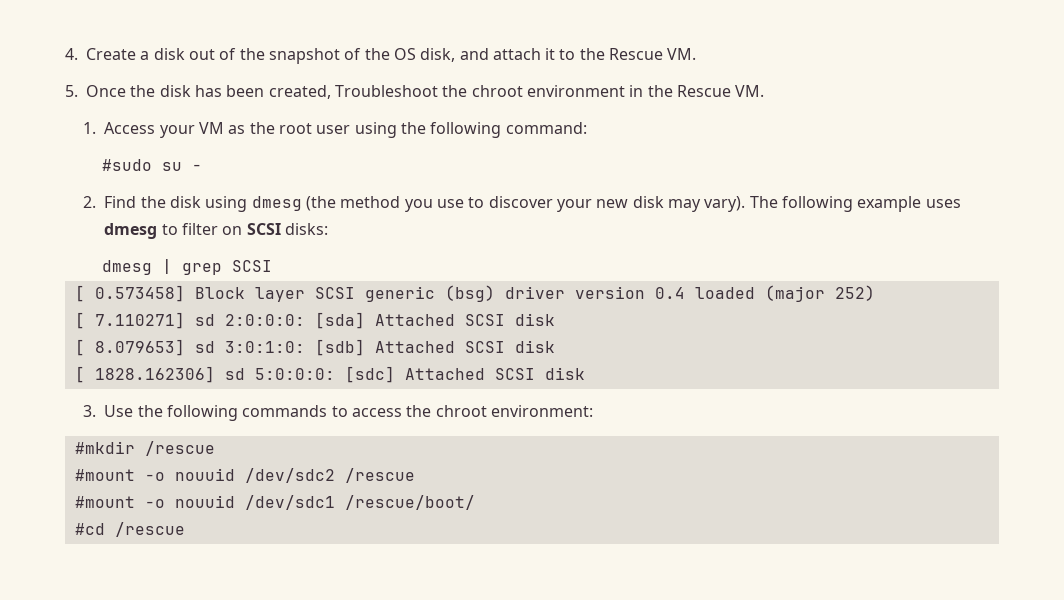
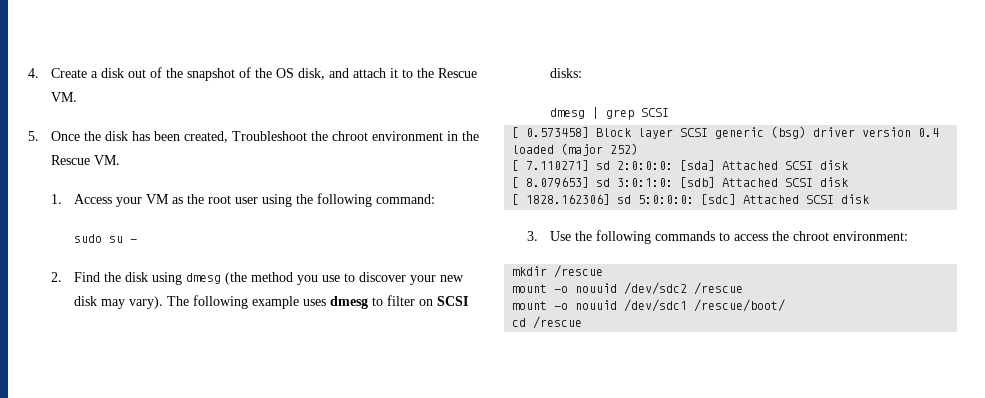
[101,159,152,171] #sudo -> [73,234,102,243] sudo
[74,441,215,456] [74,469,135,481] #mkdir /rescue // #mount -> [512,265,604,278] [512,284,548,293] mkdir /rescue // mount
[74,496,135,508] #mount -> [512,301,548,310] mount
[74,523,105,535] #cd -> [512,318,527,327] cd

